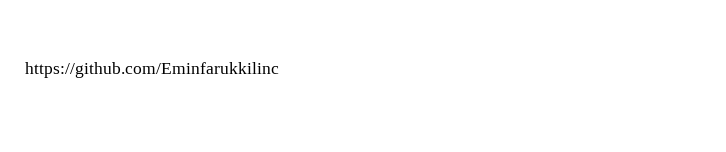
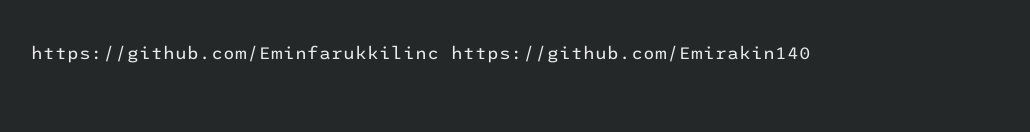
(279, 70) none -> [451,45,811,63] https://github.com/Emirakin140

